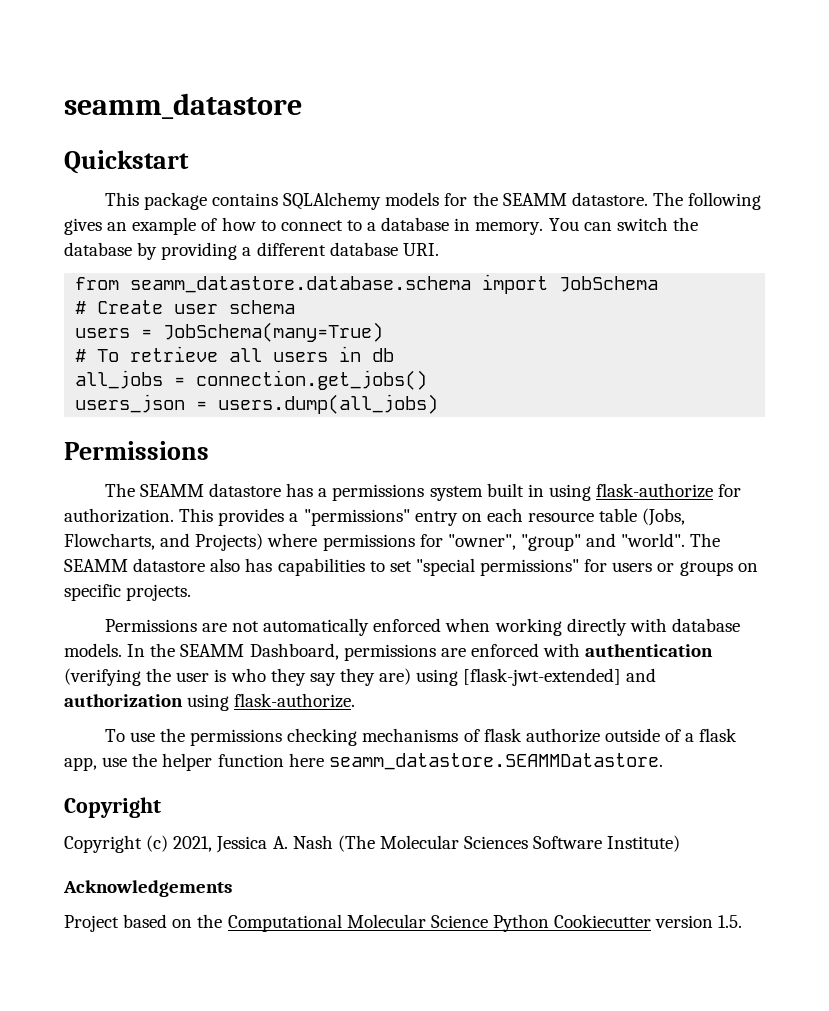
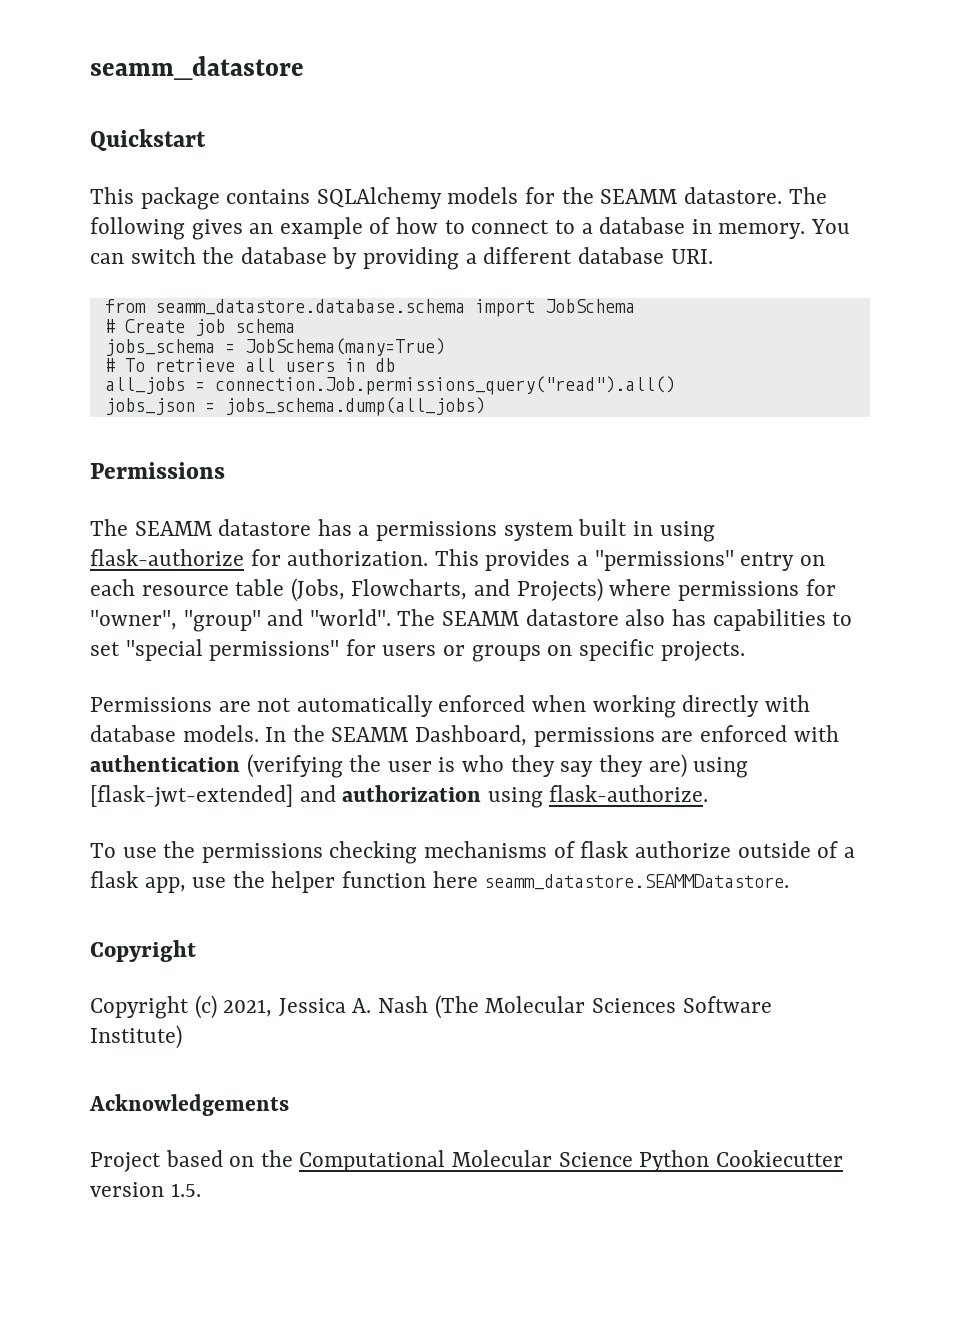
[174,304,219,314] user -> [194,319,225,336] job
[75,328,131,338] users -> [104,339,215,356] jobs_schema
[196,370,428,390] [75,394,439,414] connection.get_jobs() // users_json = users.dump(all_jobs) -> [214,376,675,395] [104,397,485,416] connection.Job.permissions_query("read").all() // jobs_json = jobs_schema.dump(all_jobs)

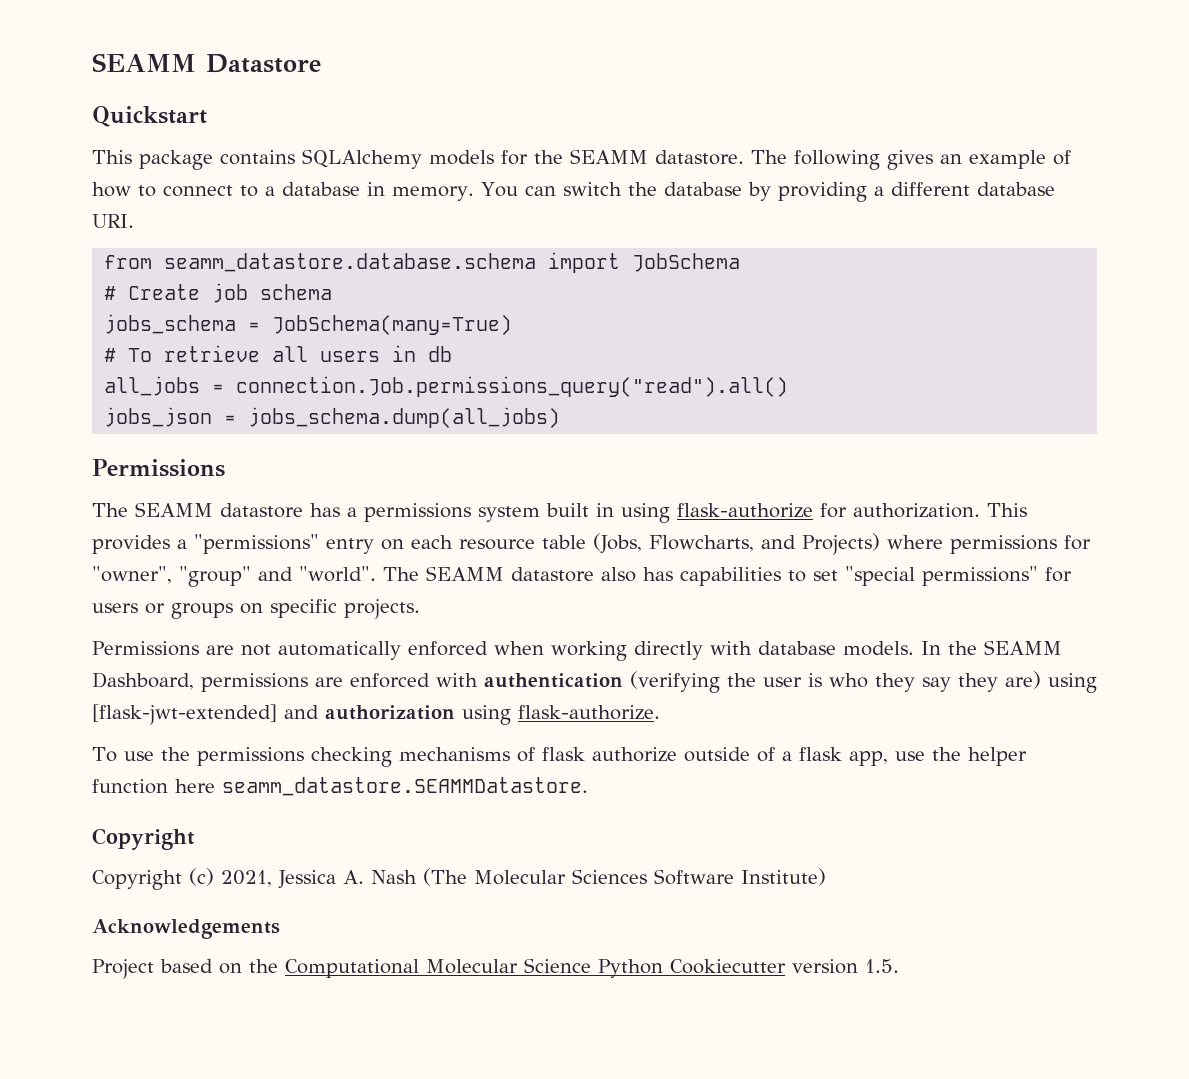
[90,56,304,80] seamm_datastore -> [92,53,321,73] SEAMM Datastore

